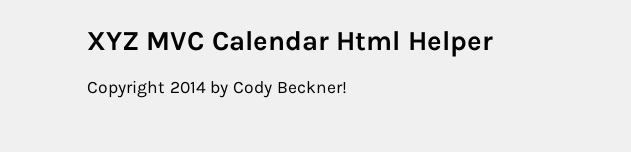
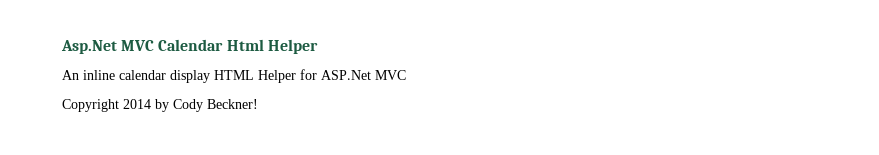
[87,32,139,50] XYZ -> [61,40,117,54] Asp.Net
(493, 44) none -> [62,69,406,83] // An inline calendar display HTML Helper for ASP.Net MVC

